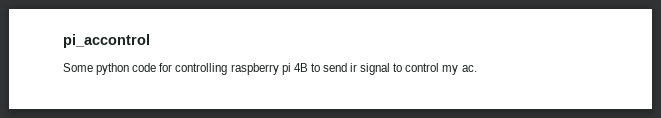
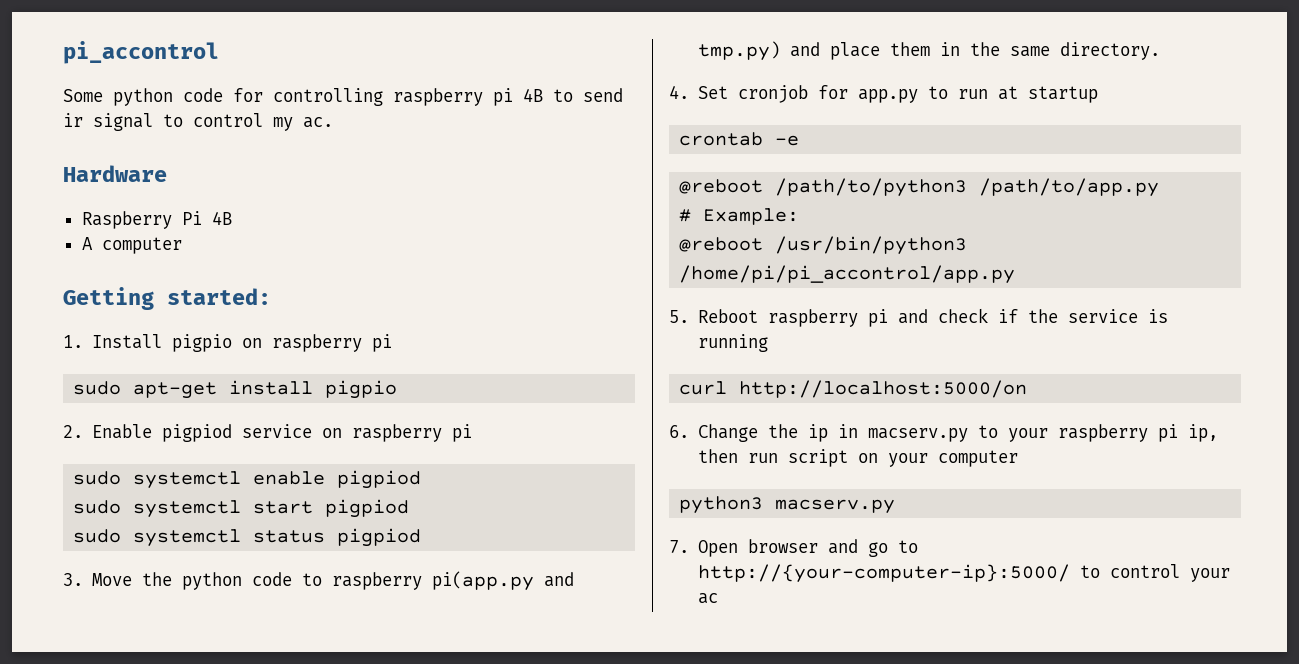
(477, 68) none -> [63,165,167,182] [81,211,232,229] [81,237,182,254] [63,287,271,310] [63,334,392,352] [73,380,398,399] [63,424,472,442] [73,470,422,489] [73,499,410,518] [73,528,422,547] [63,571,574,591] [697,41,1160,61] [669,85,1098,103] [679,132,800,146] [679,178,1160,197] [679,208,800,225] [679,236,968,255] [679,265,1016,284] [669,308,1168,327] [697,334,768,352] [679,380,1028,398] [669,424,1218,442] [697,449,1018,467] [679,496,896,514] [669,539,918,557] [697,564,1230,583] [697,593,718,604] // Hardware // Raspberry Pi 4B // A computer // Getting started: // 1. Install pigpio on raspberry pi // sudo apt-get install pigpio // 2. Enable pigpiod service on raspberry pi // sudo systemctl enable pigpiod // sudo systemctl start pigpiod // sudo systemctl status pigpiod // 3. Move the python code to raspberry pi(app.py and tmp.py) and place them in the same directory. // 4. Set cronjob for app.py to run at startup // crontab -e // @reboot /path/to/python3 /path/to/app.py // # Example: // @reboot /usr/bin/python3 /home/pi/pi_accontrol/app.py // 5. Reboot raspberry pi and check if the service is running // curl http://localhost:5000/on // 6. Change the ip in macserv.py to your raspberry pi ip, then run script on your computer // python3 macserv.py // 7. Open browser and go to http://{your-computer-ip}:5000/ to control your ac

